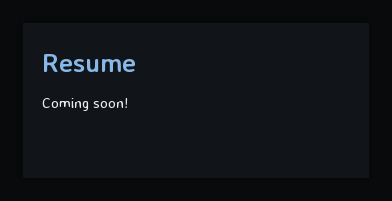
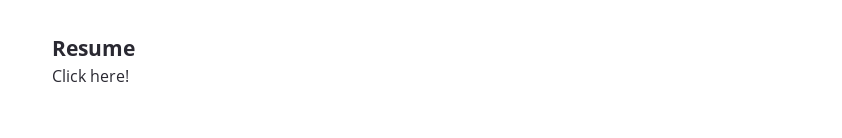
[42,98,128,111] Coming soon! -> [52,69,130,82] Click here!

